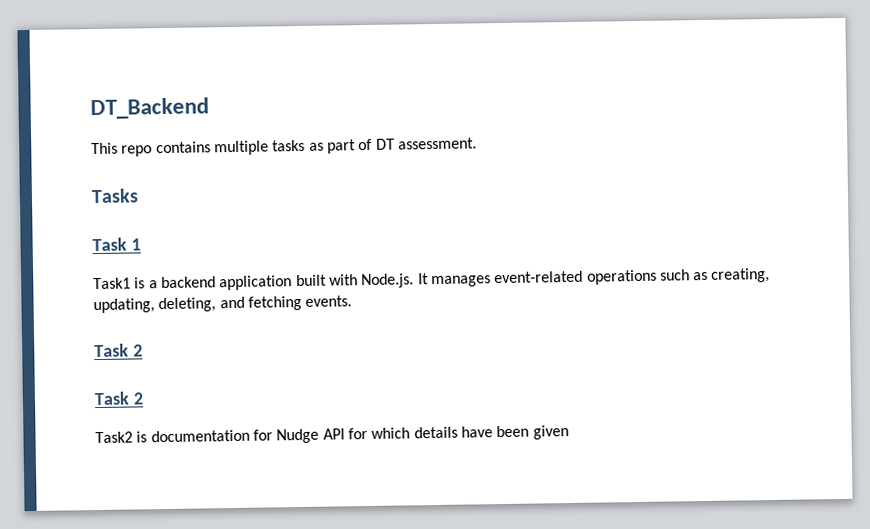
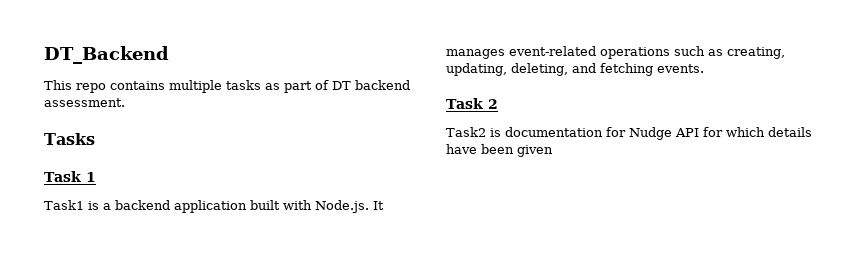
(395, 144) none -> [355,80,410,90] backend
[94,391,144,406] // Task 2 -> (498, 104) none

